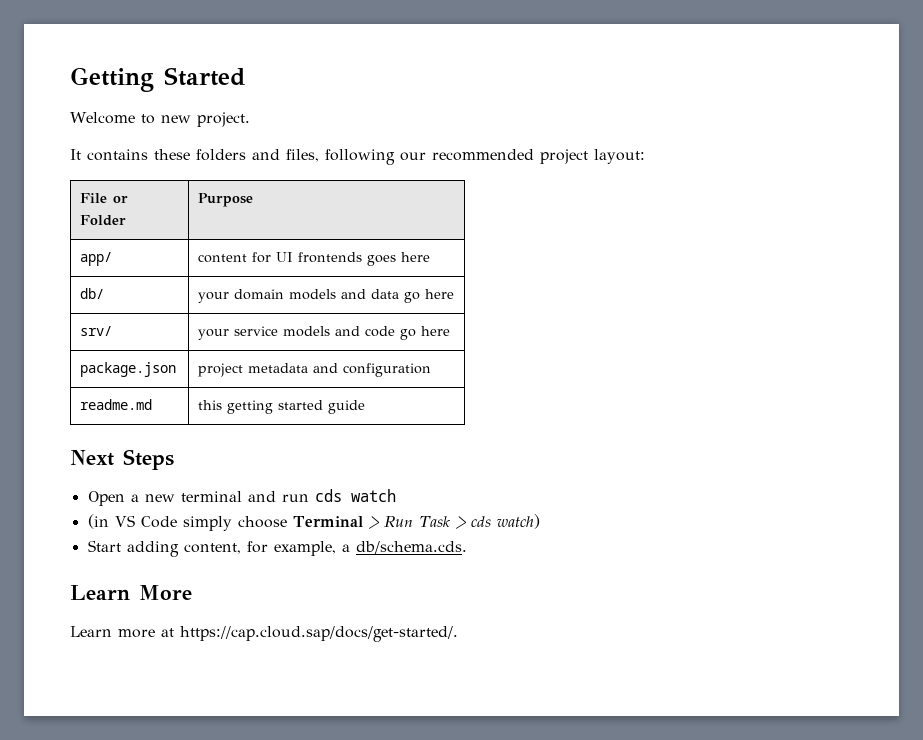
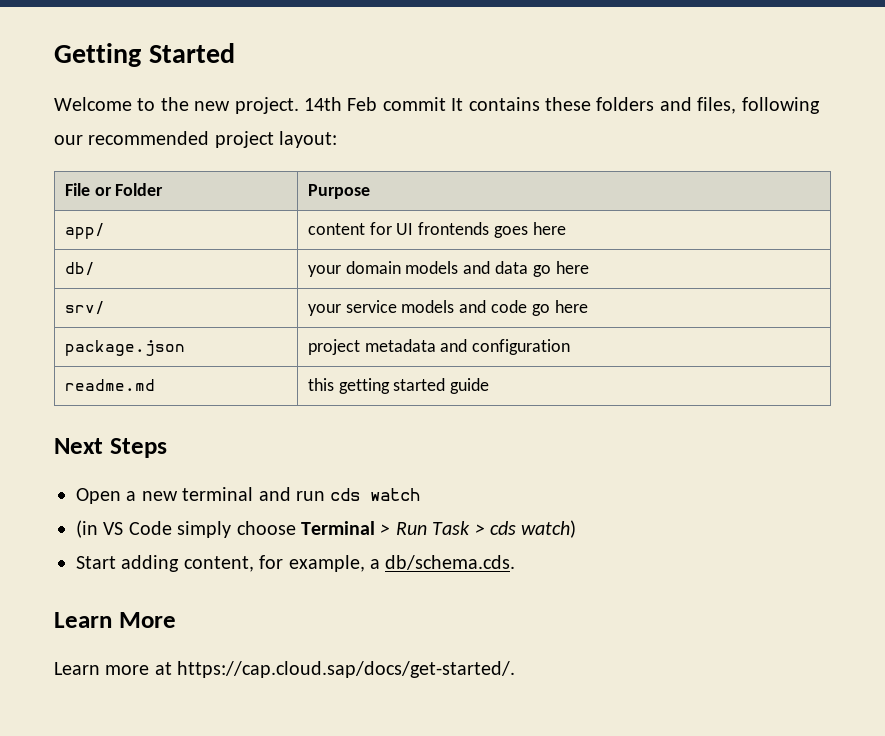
(155, 119) none -> [160,97,189,111] the
(250, 119) // -> [304,97,446,111] 14th Feb commit

